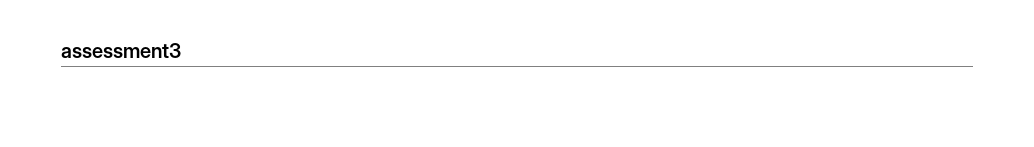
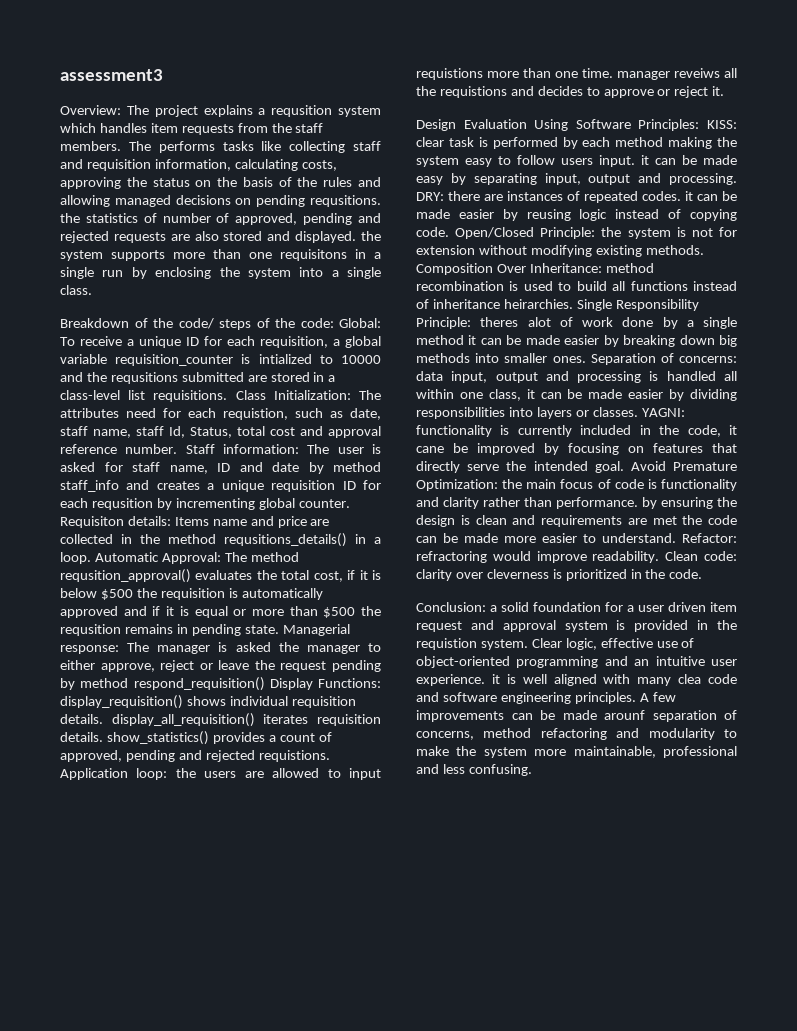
(181, 50) none -> [60,105,381,117] [60,123,324,135] [60,141,381,153] [60,159,337,171] [60,177,381,189] [60,195,382,207] [60,213,381,225] [60,231,381,243] [60,249,381,261] [60,267,381,279] [60,285,92,295] [60,318,381,330] [60,336,381,348] [60,354,381,366] [60,372,336,384] [60,390,381,402] [60,408,381,420] [60,426,381,438] [60,444,381,454] [60,462,381,474] [60,480,382,492] [60,498,350,510] [60,516,330,528] [60,533,381,547] [60,552,299,564] [60,569,382,583] [60,588,323,600] [60,606,381,618] [60,624,350,636] [60,642,381,654] [60,660,382,672] [60,677,381,691] [60,695,356,709] [60,713,381,727] [60,731,332,745] [60,750,330,762] [60,768,382,780] [416,68,737,80] [416,86,725,98] [416,119,737,131] [416,137,737,149] [416,155,737,167] [416,173,737,185] [416,191,737,203] [416,209,737,221] [416,227,737,239] [416,245,704,257] [416,263,654,275] [416,281,738,291] [416,299,699,311] [416,317,737,329] [416,335,737,347] [416,353,737,365] [416,371,737,383] [416,389,737,401] [416,407,685,419] [416,425,738,437] [416,443,737,455] [416,461,737,473] [416,479,737,491] [416,497,737,509] [416,515,737,527] [416,533,737,543] [416,551,737,563] [416,569,703,581] [416,602,737,612] [416,620,738,632] [416,638,695,650] [416,656,737,668] [416,674,737,686] [416,692,676,704] [416,710,737,722] [416,728,737,740] [416,746,737,758] [416,764,532,776] // Overview: The project explains a requsition system which handles item requests from the staff members. The performs tasks like collecting staff and requisition information, calculating costs, approving the status on the basis of the rules and allowing managed decisions on pending requsitions. the statistics of number of approved, pending and rejected requests are also stored and displayed. the system supports more than one requisitons in a single run by enclosing the system into a single class. // Breakdown of the code/ steps of the code: Global: To receive a unique ID for each requisition, a global variable requisition_counter is intialized to 10000 and the requsitions submitted are stored in a class-level list requisitions. Class Initialization: The attributes need for each requistion, such as date, staff name, staff Id, Status, total cost and approval reference number. Staff information: The user is asked for staff name, ID and date by method staff_info and creates a unique requisition ID for each requsition by incrementing global counter. Requisiton details: Items name and price are collected in the method requsitions_details() in a loop. Automatic Approval: The method requsition_approval() evaluates the total cost, if it is below $500 the requisition is automatically approved and if it is equal or more than $500 the requsition remains in pending state. Managerial response: The manager is asked the manager to either approve, reject or leave the request pending by method respond_requisition() Display Functions: display_requisition() shows individual requisition details. display_all_requisition() iterates requisition details. show_statistics() provides a count of approved, pending and rejected requistions. Application loop: the users are allowed to input requistions more than one time. manager reveiws all the requistions and decides to approve or reject it. // Design Evaluation Using Software Principles: KISS: clear task is performed by each method making the system easy to follow users input. it can be made easy by separating input, output and processing. DRY: there are instances of repeated codes. it can be made easier by reusing logic instead of copying code. Open/Closed Principle: the system is not for extension without modifying existing methods. Composition Over Inheritance: method recombination is used to build all functions instead of inheritance heirarchies. Single Responsibility Principle: theres alot of work done by a single method it can be made easier by breaking down big methods into smaller ones. Separation of concerns: data input, output and processing is handled all within one class, it can be made easier by dividing responsibilities into layers or classes. YAGNI: functionality is currently included in the code, it cane be improved by focusing on features that directly serve the intended goal. Avoid Premature Optimization: the main focus of code is functionality and clarity rather than performance. by ensuring the design is clean and requirements are met the code can be made more easier to understand. Refactor: refractoring would improve readability. Clean code: clarity over cleverness is prioritized in the code. // Conclusion: a solid foundation for a user driven item request and approval system is provided in the requistion system. Clear logic, effective use of object-oriented programming and an intuitive user experience. it is well aligned with many clea code and software engineering principles. A few improvements can be made arounf separation of concerns, method refactoring and modularity to make the system more maintainable, professional and less confusing.

